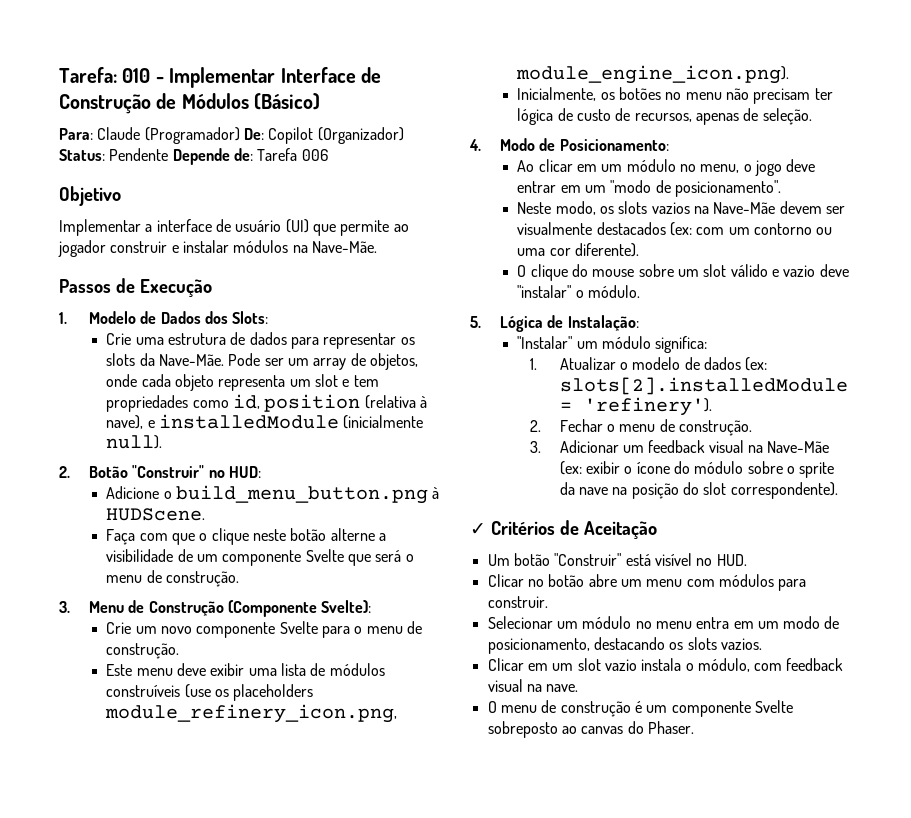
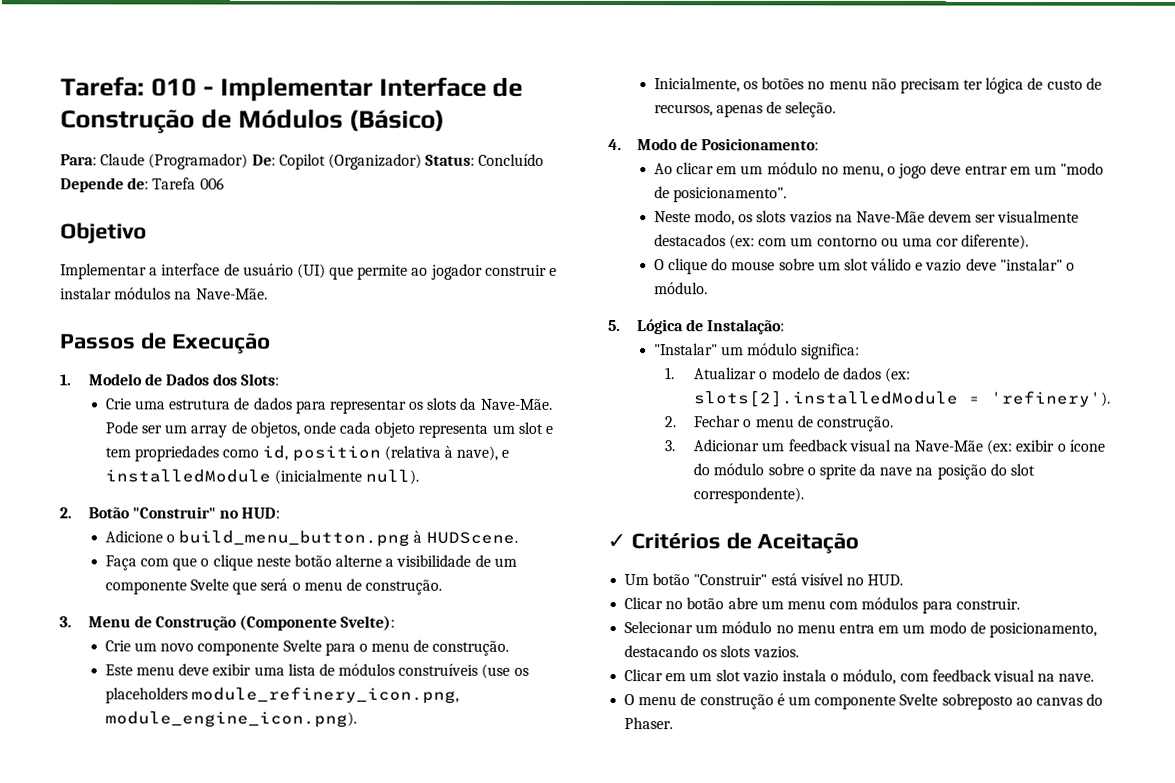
[109,148,169,161] Pendente -> [478,153,545,166] Concluído

